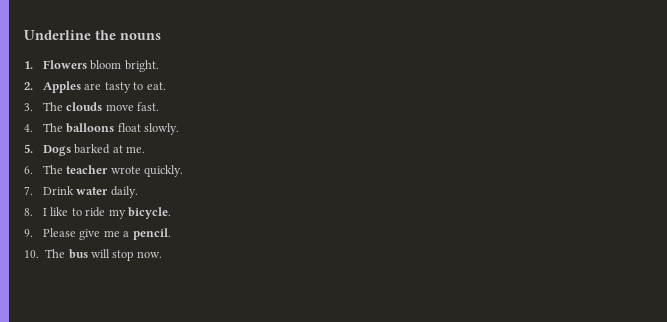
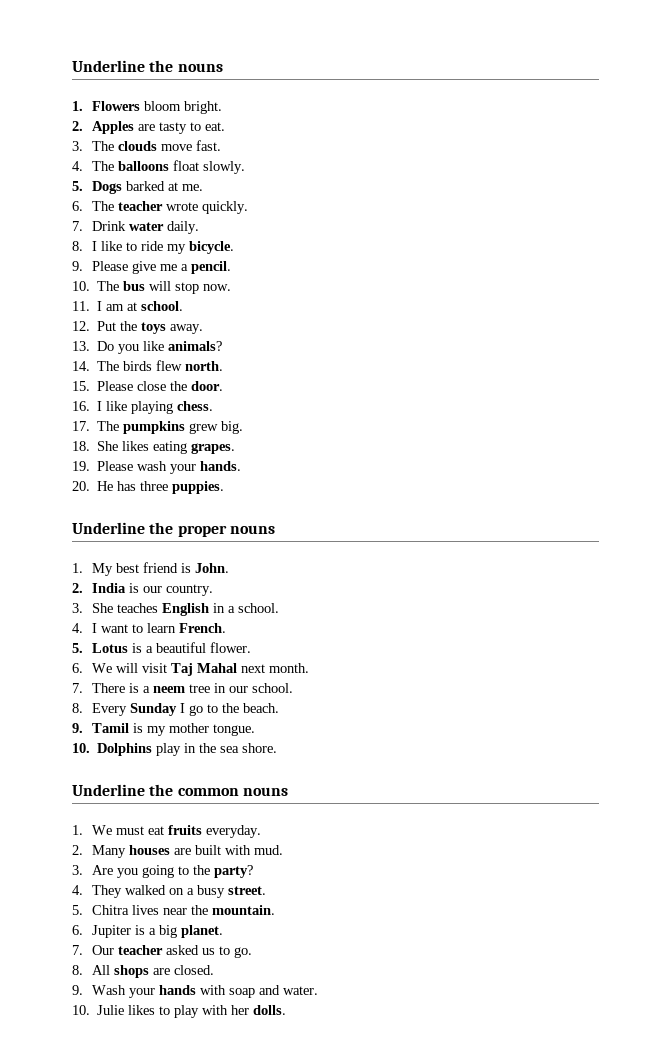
(162, 254) none -> [72,301,184,311] [72,321,204,334] [72,341,223,354] [72,360,224,371] [72,381,224,391] [72,401,214,414] [72,421,244,434] [72,441,236,454] [72,461,242,474] [72,481,225,494] [72,522,275,537] [72,562,230,576] [72,583,214,596] [72,603,280,616] [72,623,227,633] [72,642,252,653] [72,663,310,676] [72,683,294,693] [72,703,280,716] [72,723,256,736] [72,743,278,756] [72,784,288,796] [72,825,262,838] [72,845,284,858] [72,865,254,878] [72,885,267,898] [72,905,276,915] [72,925,224,938] [72,945,253,958] [72,965,215,978] [72,985,319,998] [72,1005,287,1018] // 11. I am at school. // 12. Put the toys away. // 13. Do you like animals? // 14. The birds flew north. // 15. Please close the door. // 16. I like playing chess. // 17. The pumpkins grew big. // 18. She likes eating grapes. // 19. Please wash your hands. // 20. He has three puppies. // Underline the proper nouns // 1. My best friend is John. // 2. India is our country. // 3. She teaches English in a school. // 4. I want to learn French. // 5. Lotus is a beautiful flower. // 6. We will visit Taj Mahal next month. // 7. There is a neem tree in our school. // 8. Every Sunday I go to the beach. // 9. Tamil is my mother tongue. // 10. Dolphins play in the sea shore. // Underline the common nouns // 1. We must eat fruits everyday. // 2. Many houses are built with mud. // 3. Are you going to the party? // 4. They walked on a busy street. // 5. Chitra lives near the mountain. // 6. Jupiter is a big planet. // 7. Our teacher asked us to go. // 8. All shops are closed. // 9. Wash your hands with soap and water. // 10. Julie likes to play with her dolls.

